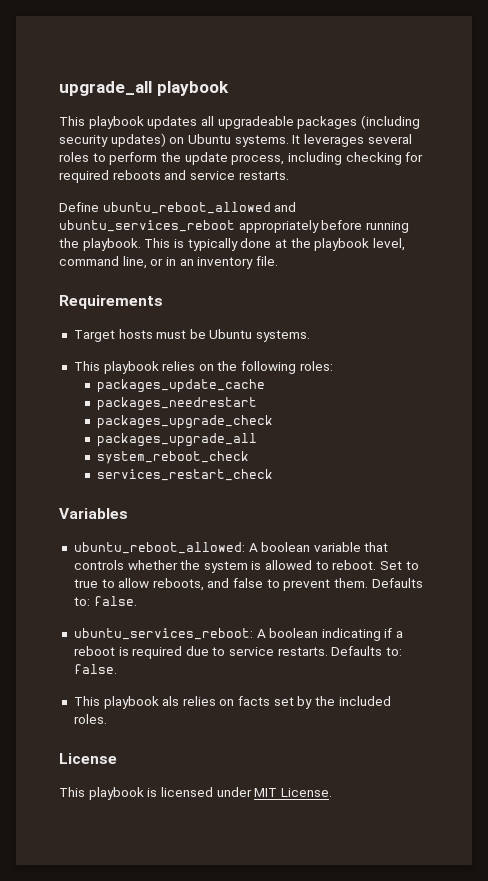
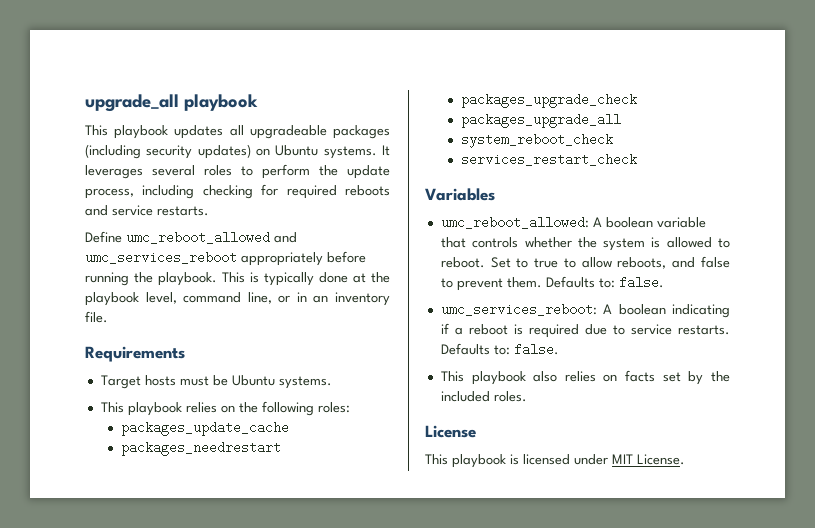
[102,202,297,214] [59,220,235,232] ubuntu_reboot_allowed and ubuntu_services_reboot -> [126,231,297,244] [85,251,237,264] umc_reboot_allowed and umc_services_reboot
[73,542,245,554] ubuntu_reboot_allowed: -> [440,216,589,229] umc_reboot_allowed:
[73,628,253,640] ubuntu_services_reboot: -> [440,303,597,316] umc_services_reboot:
[162,696,180,706] als -> [533,371,558,382] also

